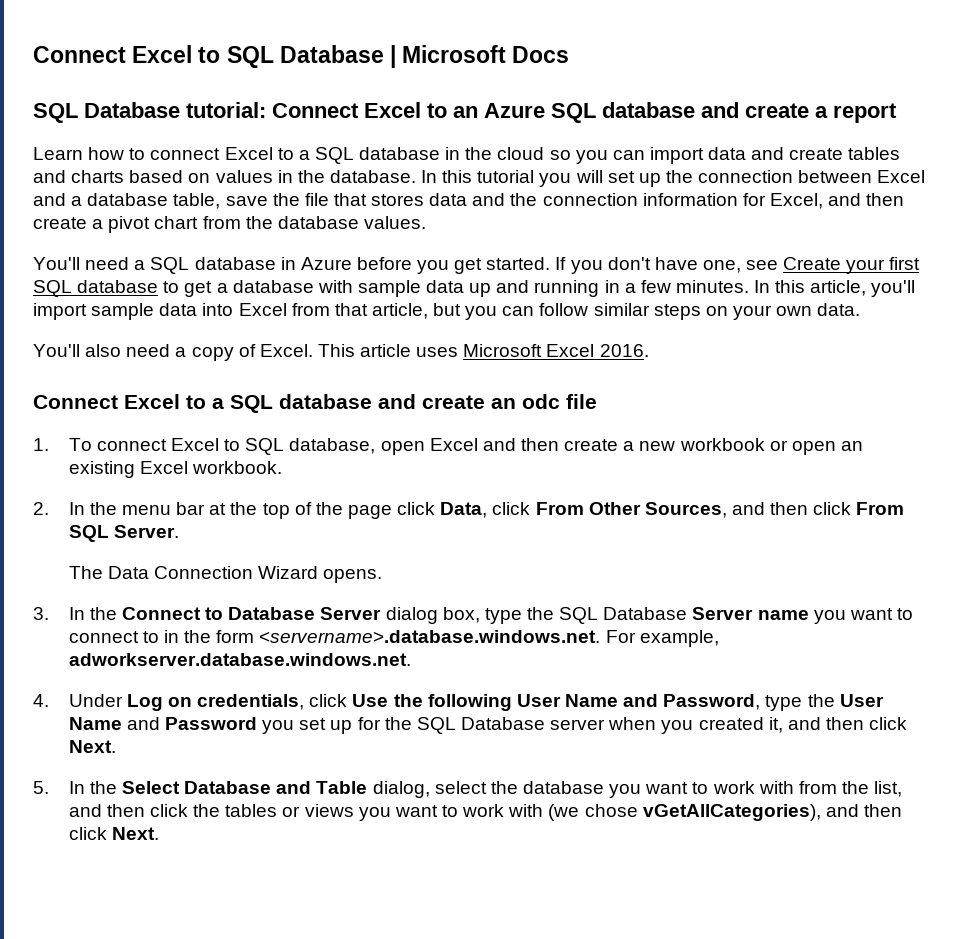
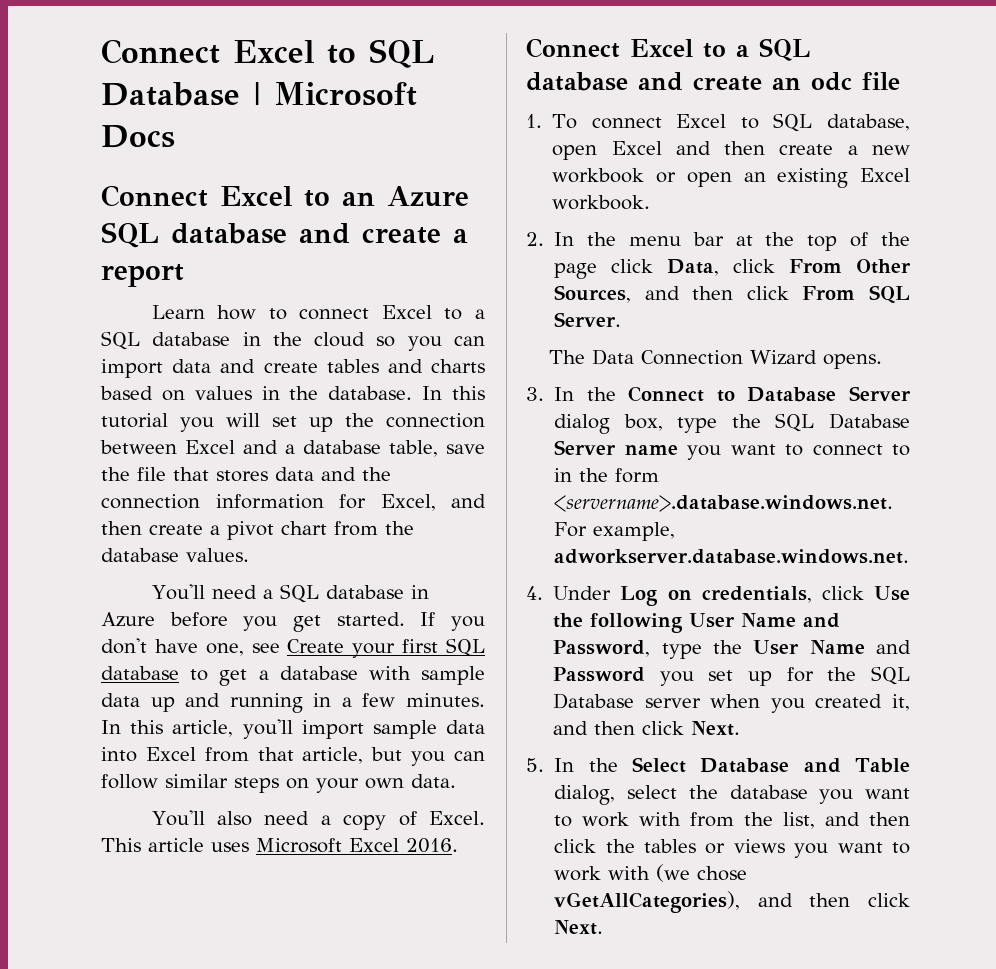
[33,102,266,123] SQL Database tutorial: -> (175, 136) none

